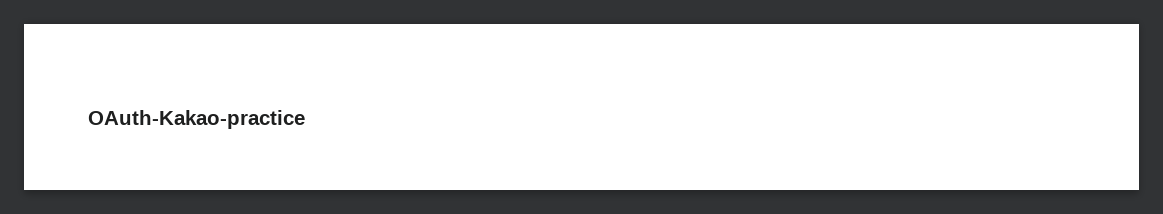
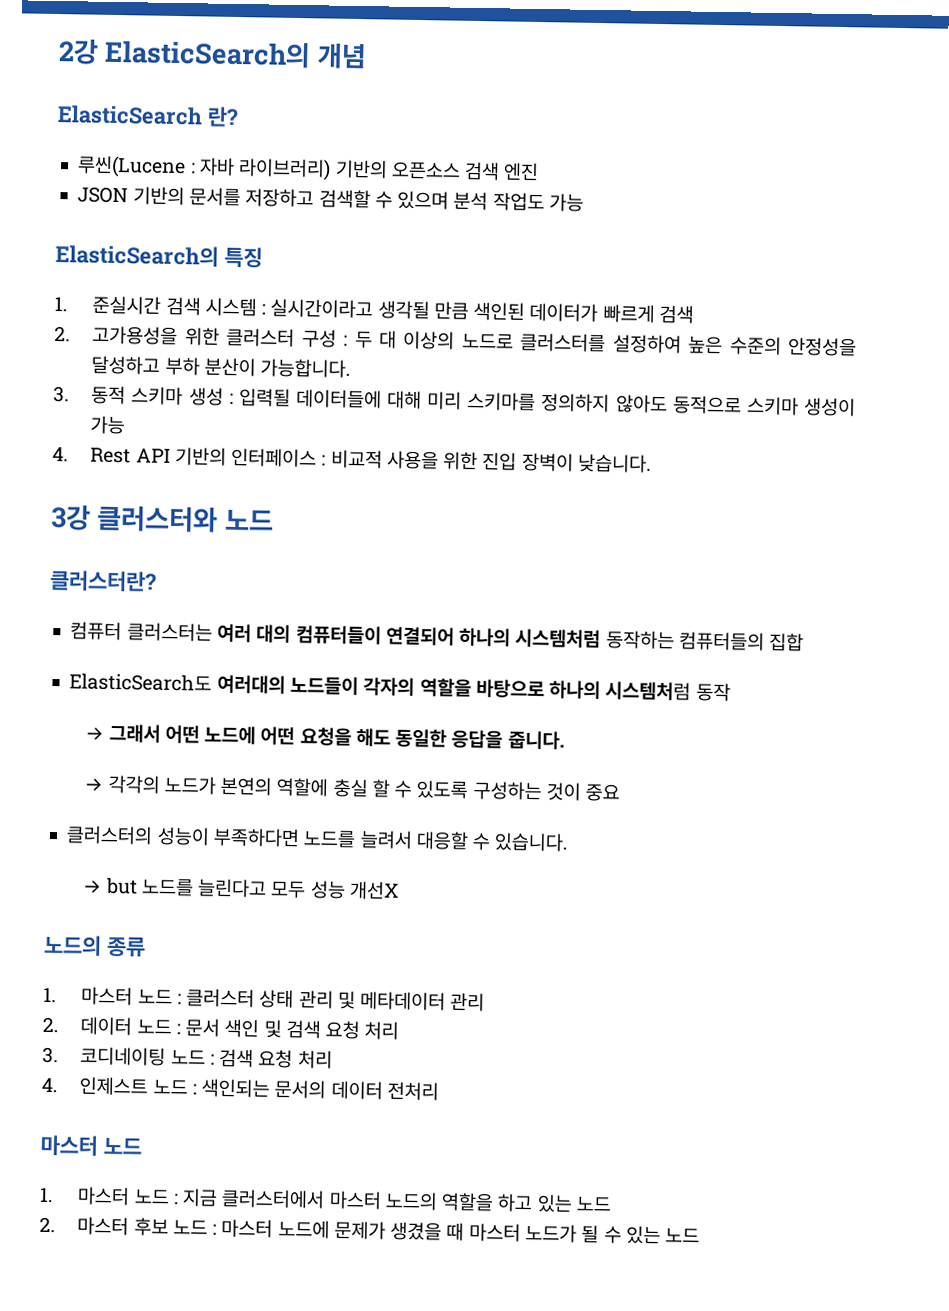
[88,110,305,129] OAuth-Kakao-practice -> [58,39,367,70] [57,105,239,128] [77,155,540,182] [77,186,584,212] [55,244,263,269] [54,295,694,324] [54,325,858,357] [91,355,352,378] [53,385,857,417] [90,415,126,435] [52,446,652,473] [51,504,274,533] [50,569,157,593] [70,621,805,652] [69,673,731,702] [85,723,565,750] [84,774,621,802] [66,825,570,852] [82,877,400,900] [43,934,146,957] [43,986,486,1012] [42,1016,400,1040] [42,1046,333,1069] [41,1076,439,1101] [40,1134,142,1157] [39,1186,612,1213] [39,1216,701,1245] 2강 ElasticSearch의 개념 // ElasticSearch 란? // 루씬(Lucene : 자바 라이브러리) 기반의 오픈소스 검색 엔진 // JSON 기반의 문서를 저장하고 검색할 수 있으며 분석 작업도 가능 // ElasticSearch의 특징 // 1. 준실시간 검색 시스템 : 실시간이라고 생각될 만큼 색인된 데이터가 빠르게 검색 // 2. 고가용성을 위한 클러스터 구성 : 두 대 이상의 노드로 클러스터를 설정하여 높은 수준의 안정성을 달성하고 부하 분산이 가능합니다. // 3. 동적 스키마 생성 : 입력될 데이터들에 대해 미리 스키마를 정의하지 않아도 동적으로 스키마 생성이 가능 // 4. Rest API 기반의 인터페이스 : 비교적 사용을 위한 진입 장벽이 낮습니다. // 3강 클러스터와 노드 // 클러스터란? // 컴퓨터 클러스터는 여러 대의 컴퓨터들이 연결되어 하나의 시스템처럼 동작하는 컴퓨터들의 집합 // ElasticSearch도 여러대의 노드들이 각자의 역할을 바탕으로 하나의 시스템처럼 동작 // → 그래서 어떤 노드에 어떤 요청을 해도 동일한 응답을 줍니다. // → 각각의 노드가 본연의 역할에 충실 할 수 있도록 구성하는 것이 중요 // 클러스터의 성능이 부족하다면 노드를 늘려서 대응할 수 있습니다. // → but 노드를 늘린다고 모두 성능 개선X // 노드의 종류 // 1. 마스터 노드 : 클러스터 상태 관리 및 메타데이터 관리 // 2. 데이터 노드 : 문서 색인 및 검색 요청 처리 // 3. 코디네이팅 노드 : 검색 요청 처리 // 4. 인제스트 노드 : 색인되는 문서의 데이터 전처리 // 마스터 노드 // 1. 마스터 노드 : 지금 클러스터에서 마스터 노드의 역할을 하고 있는 노드 // 2. 마스터 후보 노드 : 마스터 노드에 문제가 생겼을 때 마스터 노드가 될 수 있는 노드

